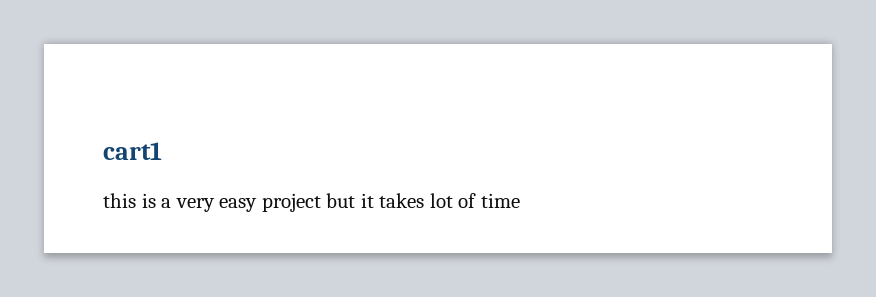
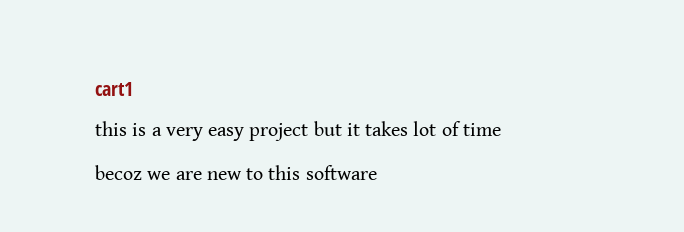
(520, 200) none -> [95,165,377,180] // becoz we are new to this software

